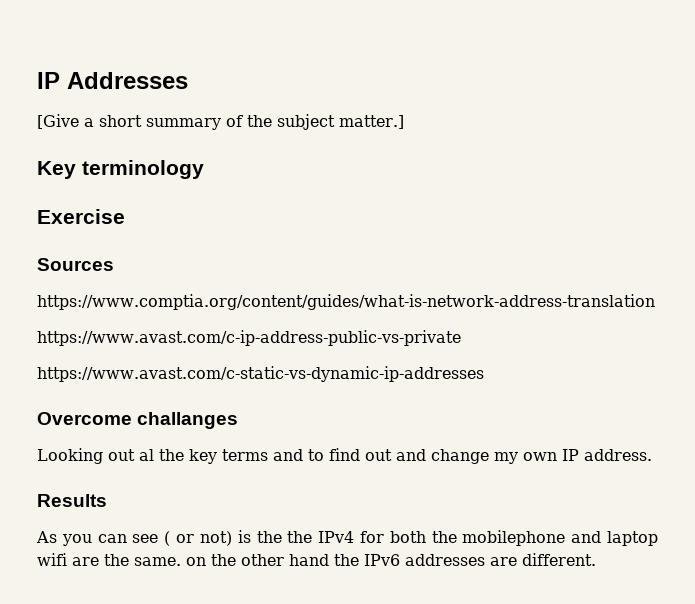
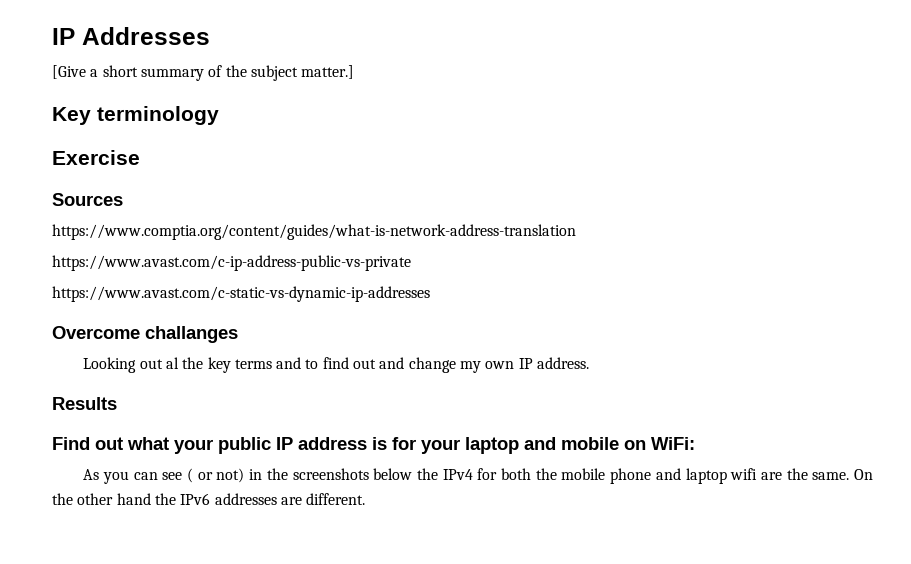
(107, 500) none -> [52,437,695,454] // Find out what your public IP address is for your laptop and mobile on WiFi:
[237,530,282,543] is the -> [249,468,413,480] in the screenshots below
[462,530,566,546] mobilephone -> [561,468,652,484] mobile phone
[186,557,206,566] on -> [854,469,874,480] On

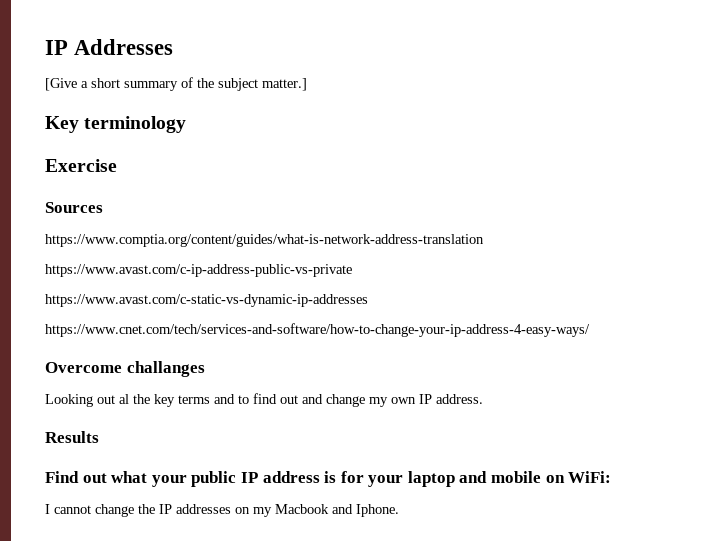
(430, 294) none -> [45,323,590,337] // https://www.cnet.com/tech/services-and-software/how-to-change-your-ip-address-4-easy-ways/
[83,468,874,484] [52,493,366,505] As you can see ( or not) in the screenshots below the IPv4 for both the mobile phone and laptop wifi are the same. On the other hand the IPv6 addresses are different. -> [45,504,399,517] I cannot change the IP addresses on my Macbook and Iphone.

